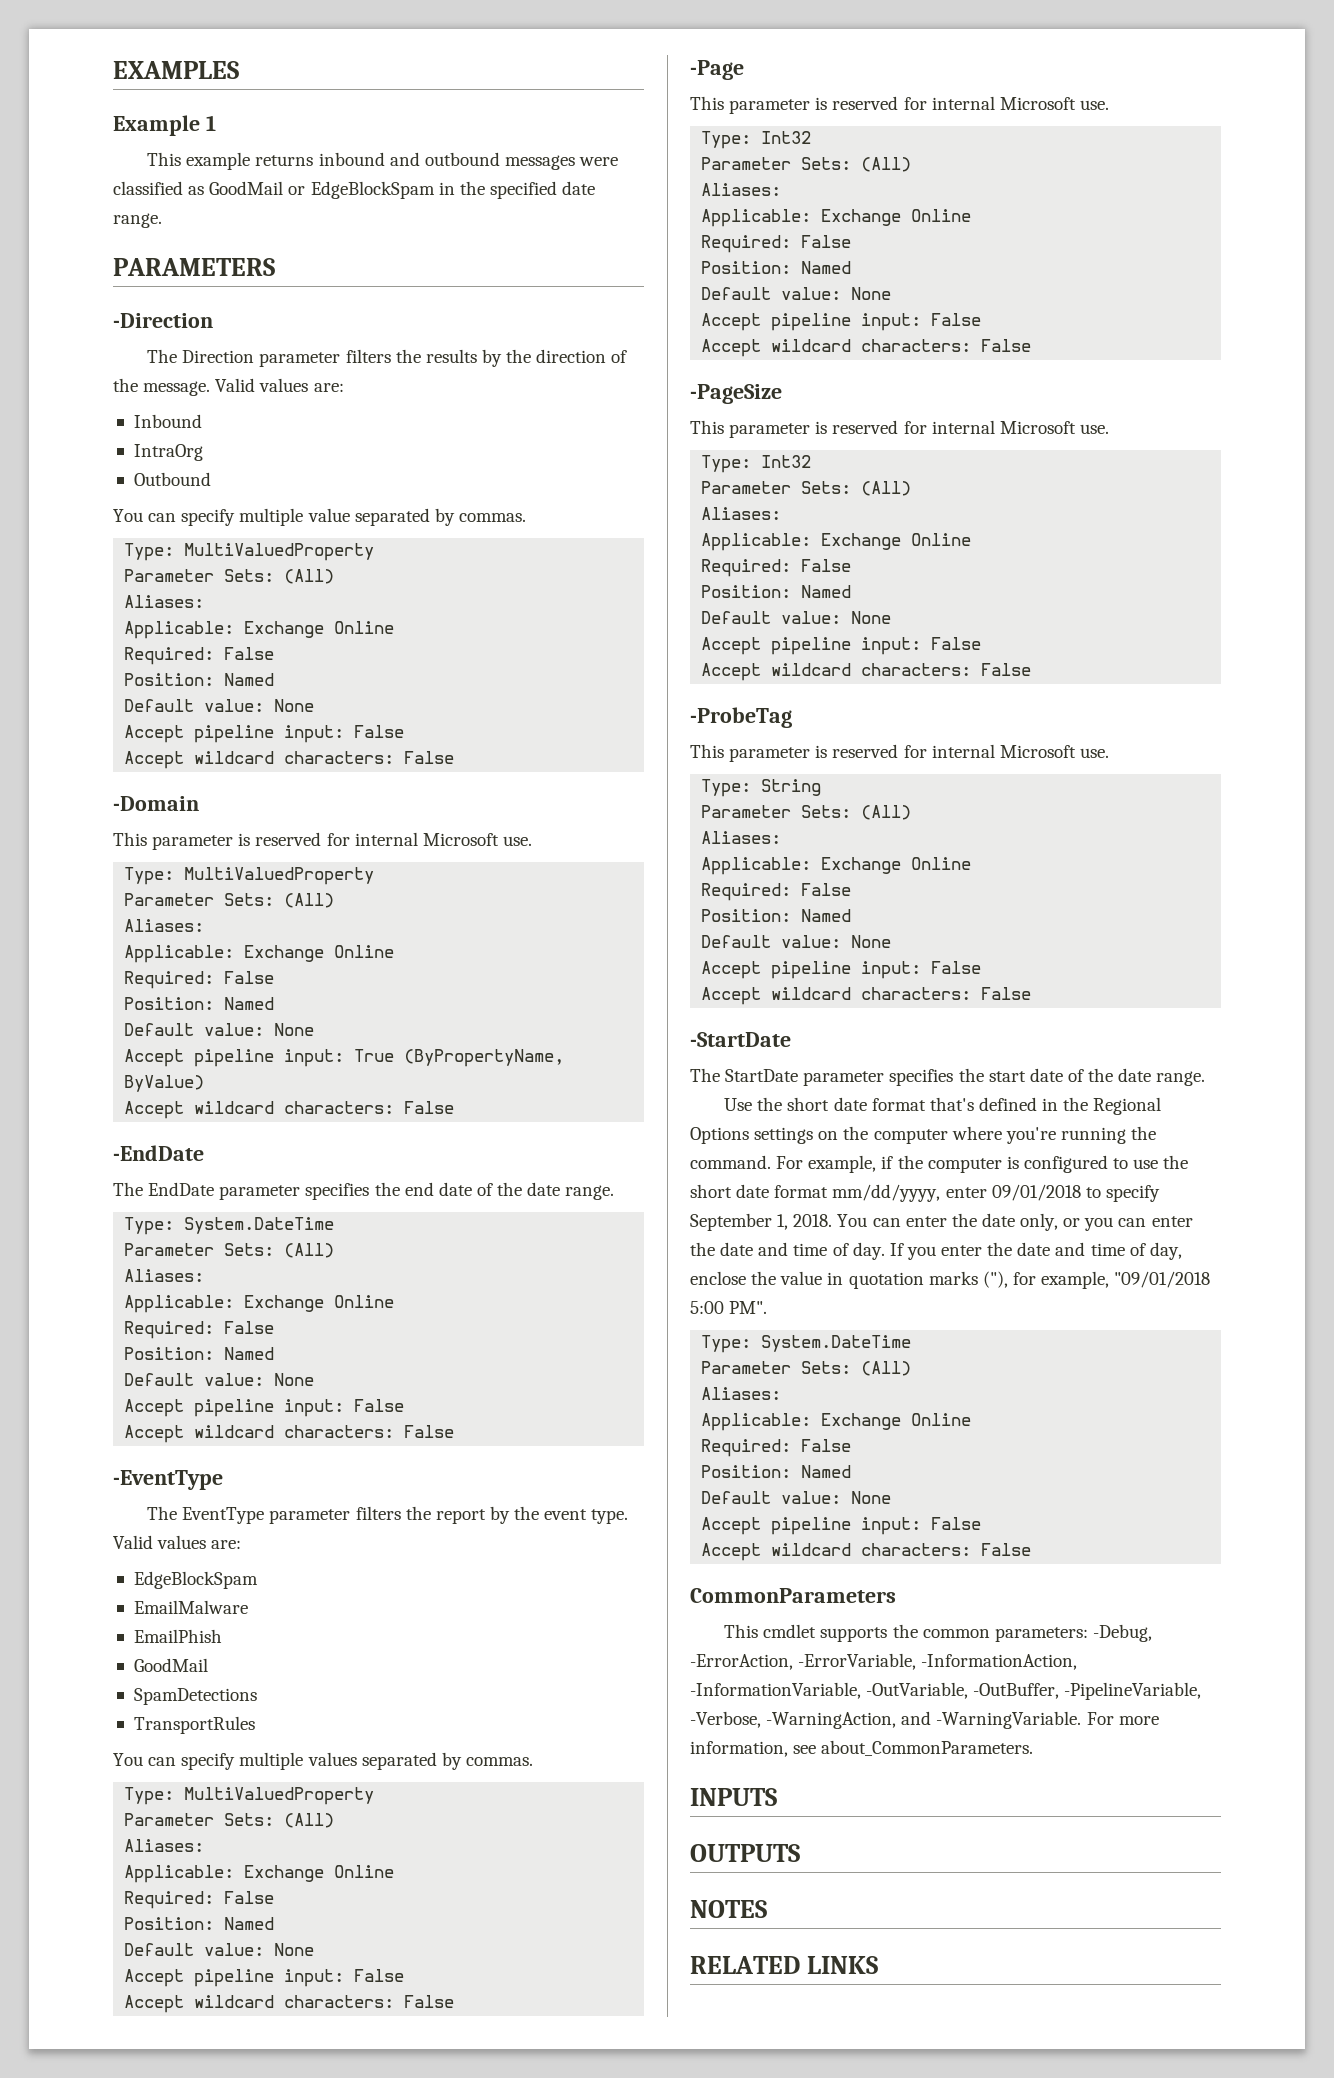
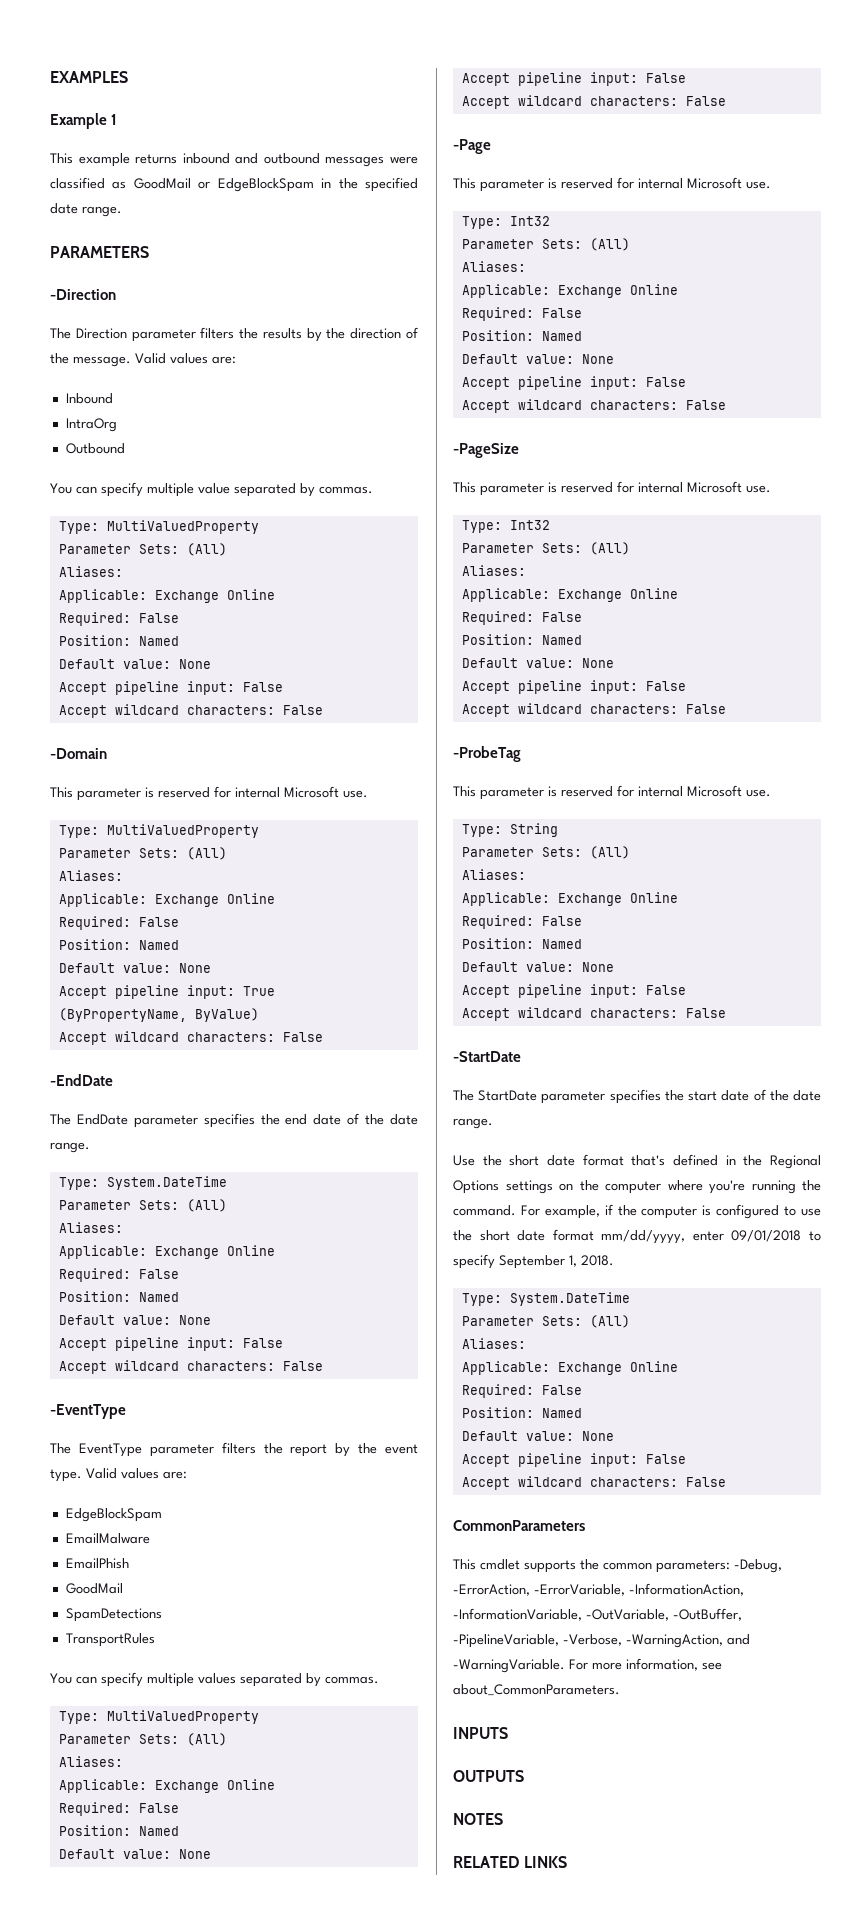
[837,1213,1193,1231] [690,1242,1182,1260] [690,1271,1211,1289] [690,1301,768,1314] You can enter the date only, or you can enter the date and time of day. If you enter the date and time of day, enclose the value in quotation marks ("), for example, "09/01/2018 5:00 PM". -> (614, 1260) none

